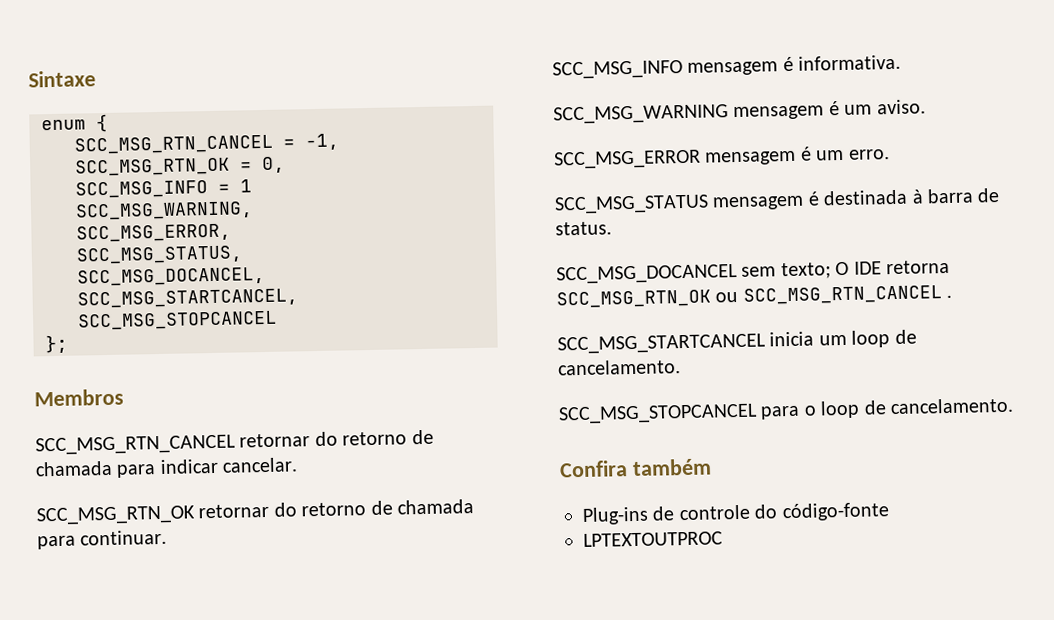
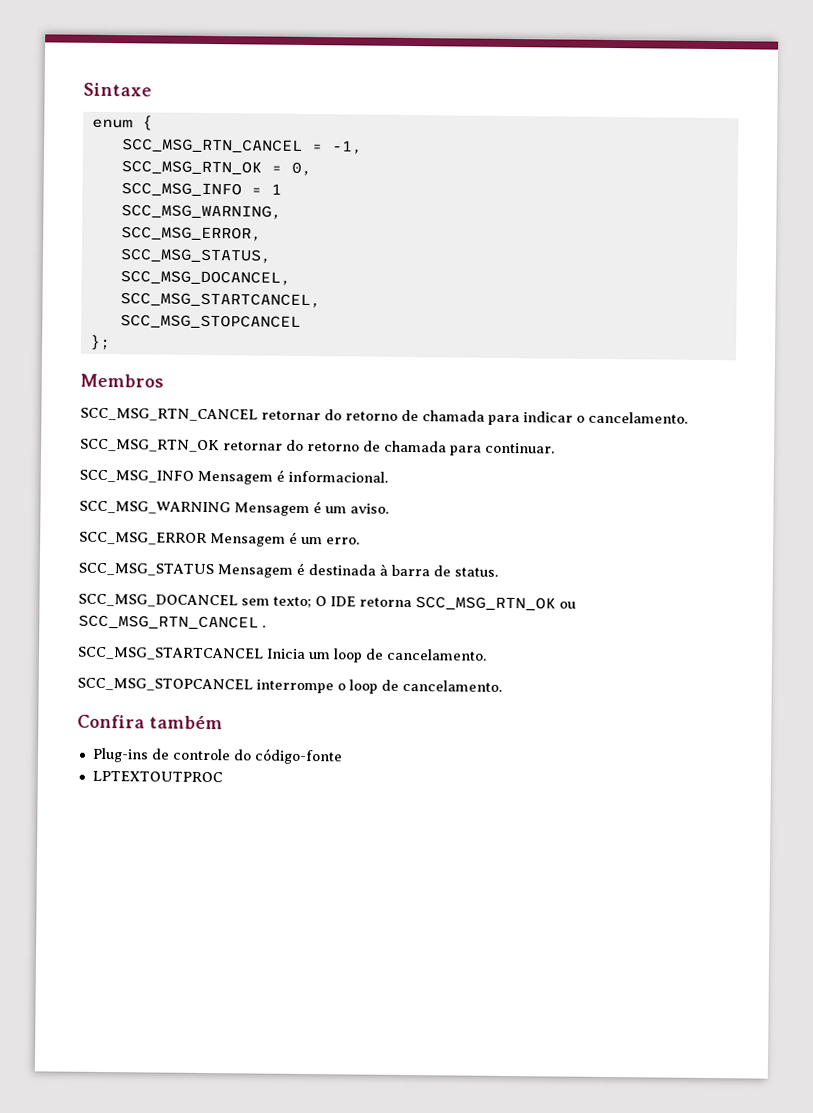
[222,457,299,473] cancelar. -> [576,411,688,424] o cancelamento.
[687,54,902,76] mensagem é informativa. -> [197,469,388,485] Mensagem é informacional.
[733,105,825,121] mensagem -> [234,502,310,517] Mensagem
[705,150,797,166] mensagem -> [210,533,286,547] Mensagem
[712,195,805,211] mensagem -> [217,564,293,578] Mensagem
[769,331,815,347] inicia -> [266,648,306,659] Inicia
[760,405,801,420] para -> [256,679,334,694] interrompe

